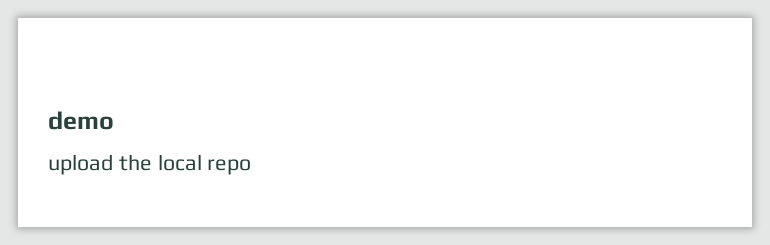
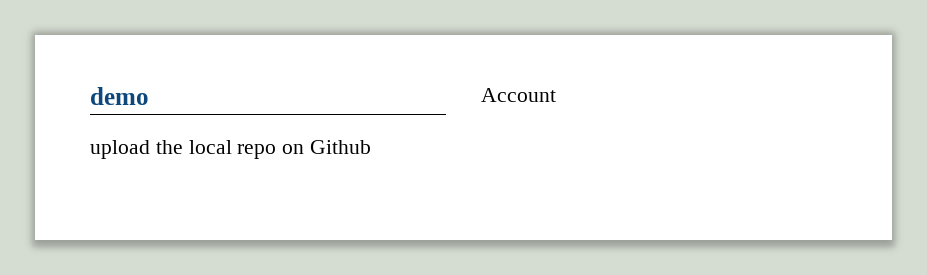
(252, 167) none -> [282,140,372,154] [481,88,556,102] on Github Account

